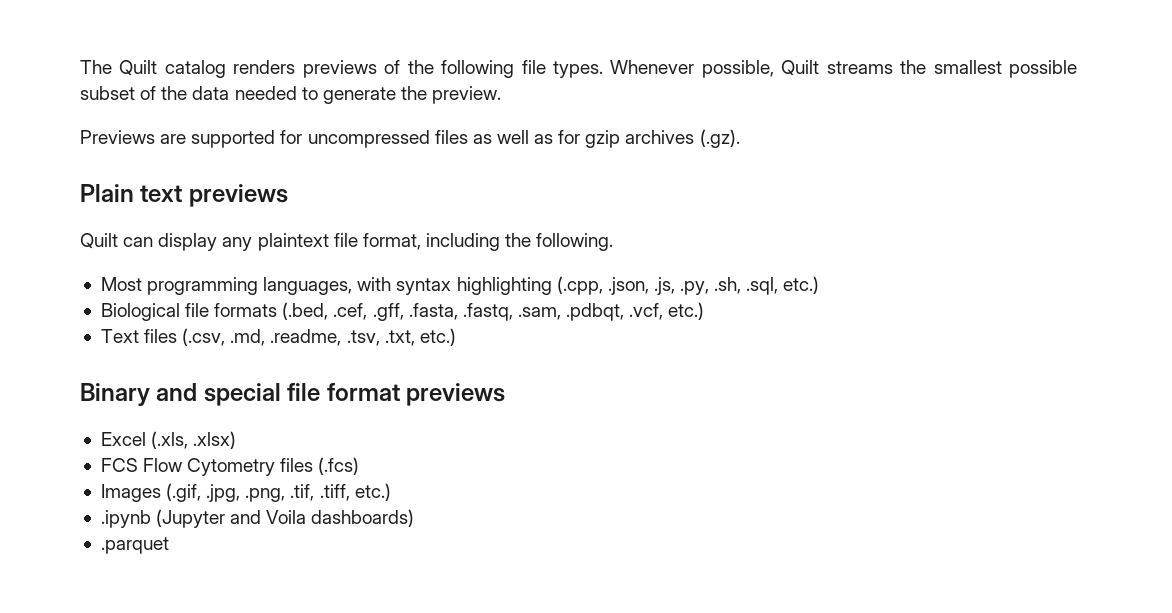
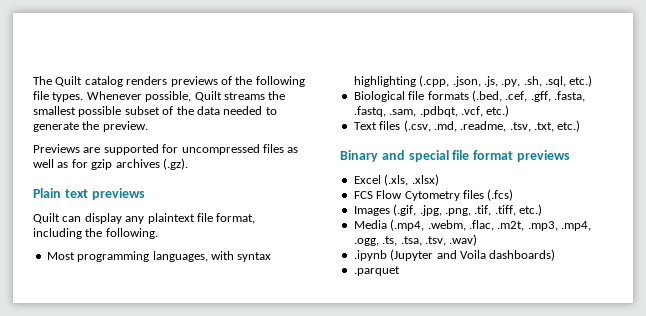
(391, 492) none -> [353,219,591,231] [353,234,478,246] // Media (.mp4, .webm, .flac, .m2t, .mp3, .mp4, .ogg, .ts, .tsa, .tsv, .wav)

